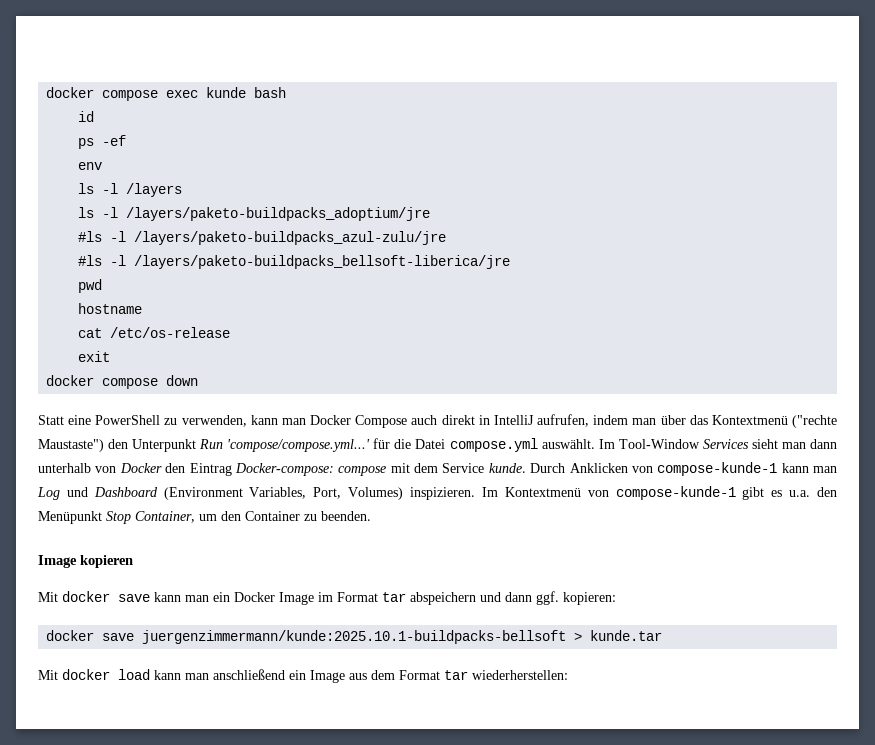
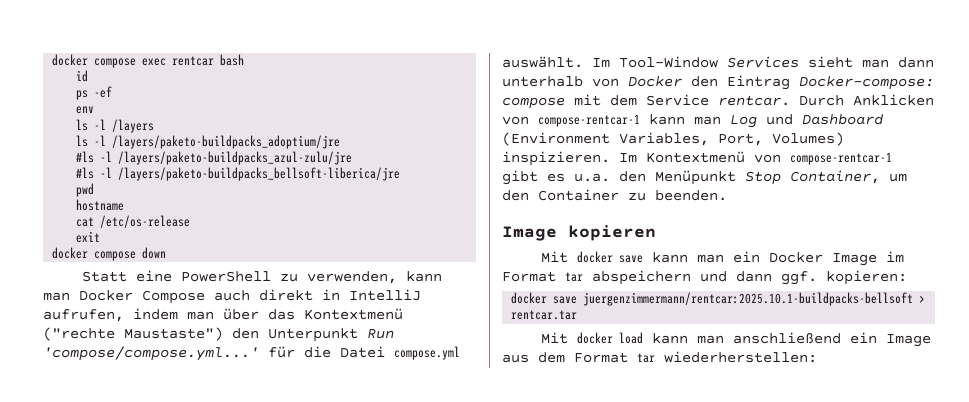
[206,87,247,98] kunde -> [172,56,215,66] rentcar
[488,463,526,473] kunde. -> [718,95,790,106] rentcar.
[657,462,778,476] compose-kunde-1 -> [538,114,640,127] compose-rentcar-1
[615,486,736,500] compose-kunde-1 -> [790,152,892,165] compose-rentcar-1
[142,630,663,644] juergenzimmermann/kunde:2025.10.1-buildpacks-bellsoft > kunde.tar -> [583,292,926,306] [511,310,578,320] juergenzimmermann/rentcar:2025.10.1-buildpacks-bellsoft > rentcar.tar

